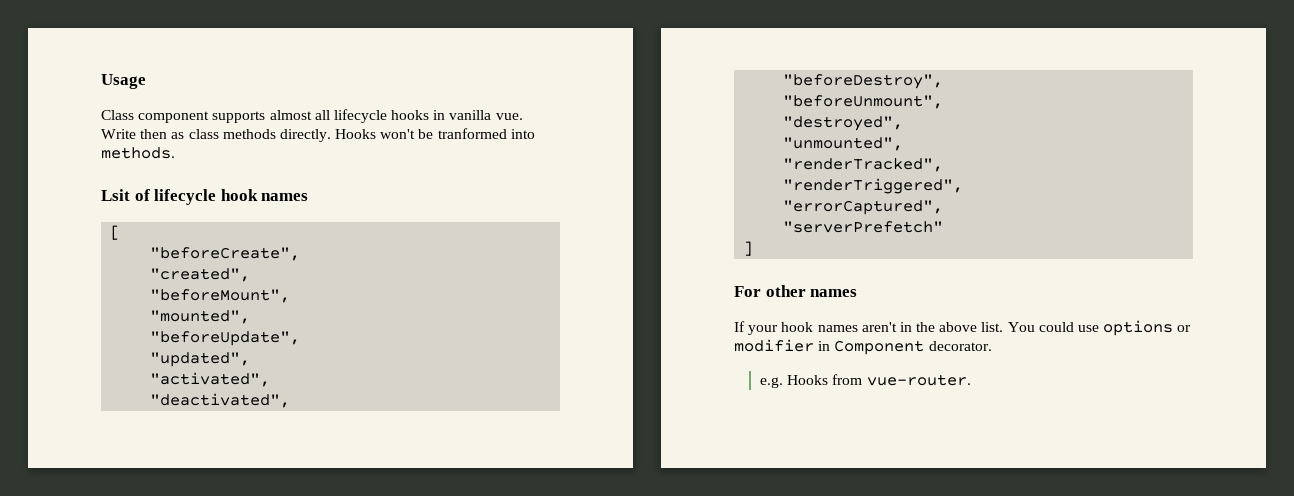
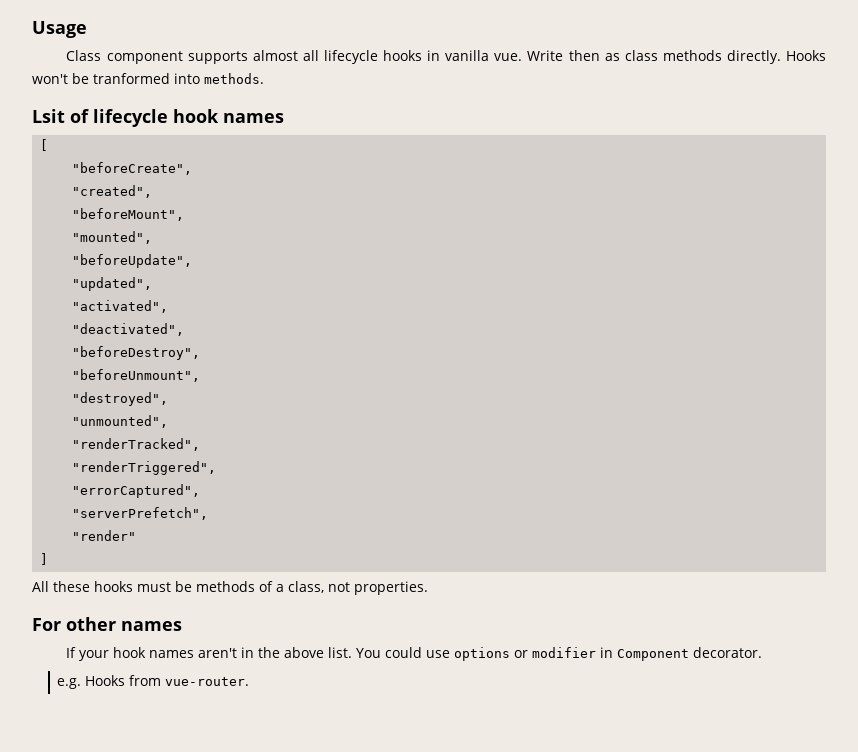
[783,221,944,233] "serverPrefetch" -> [72,507,209,520] [72,530,137,541] "serverPrefetch", // "render"
(754, 248) none -> [32,581,428,595] // All these hooks must be methods of a class, not properties.

